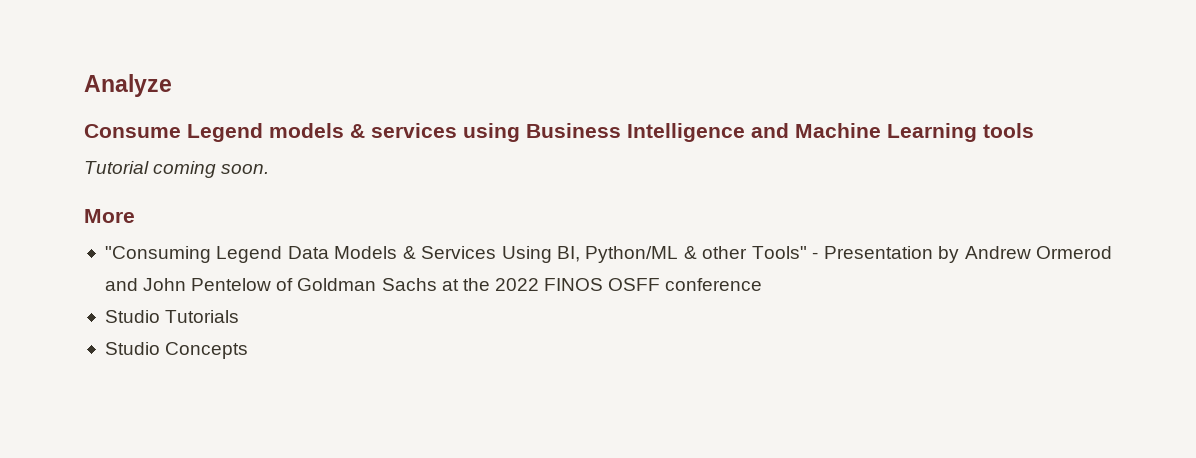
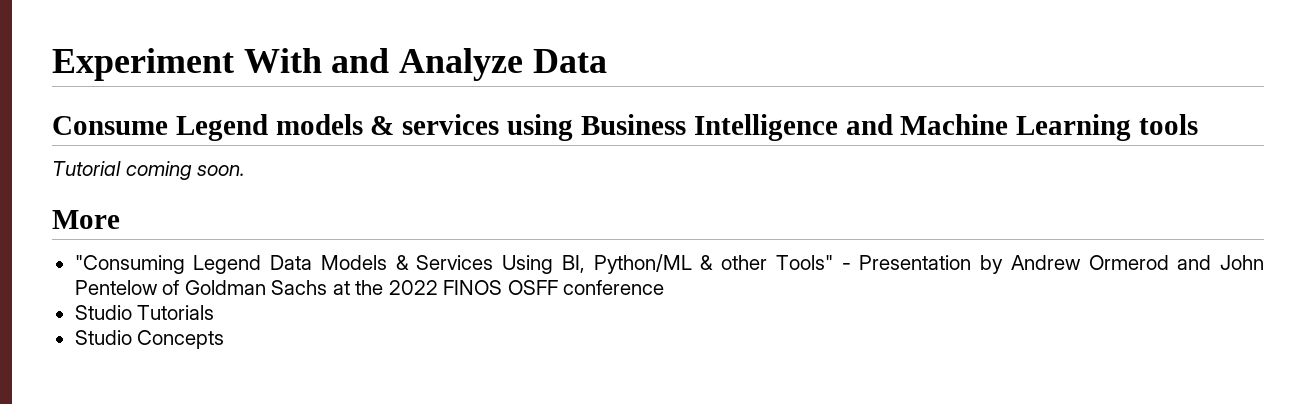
(84, 85) none -> [52,48,390,81] Experiment With and
(172, 85) none -> [532,49,607,73] Data

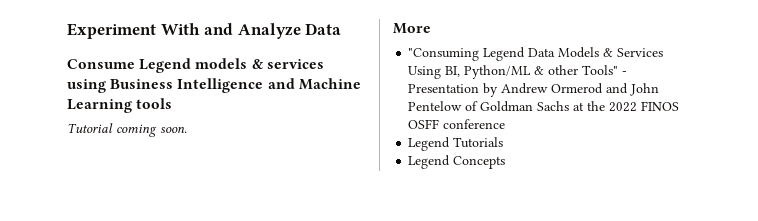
[74,305,132,320] Studio -> [408,137,451,151] Legend
[74,330,132,345] Studio -> [408,155,451,169] Legend

